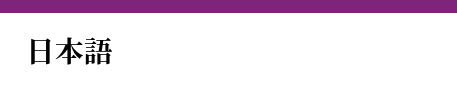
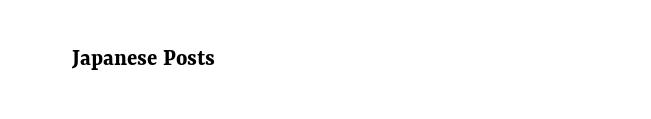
[26,37,113,65] 日本語 -> [71,50,216,70] Japanese Posts

